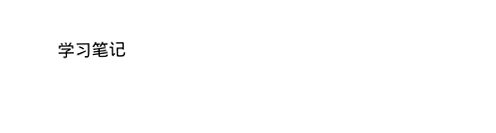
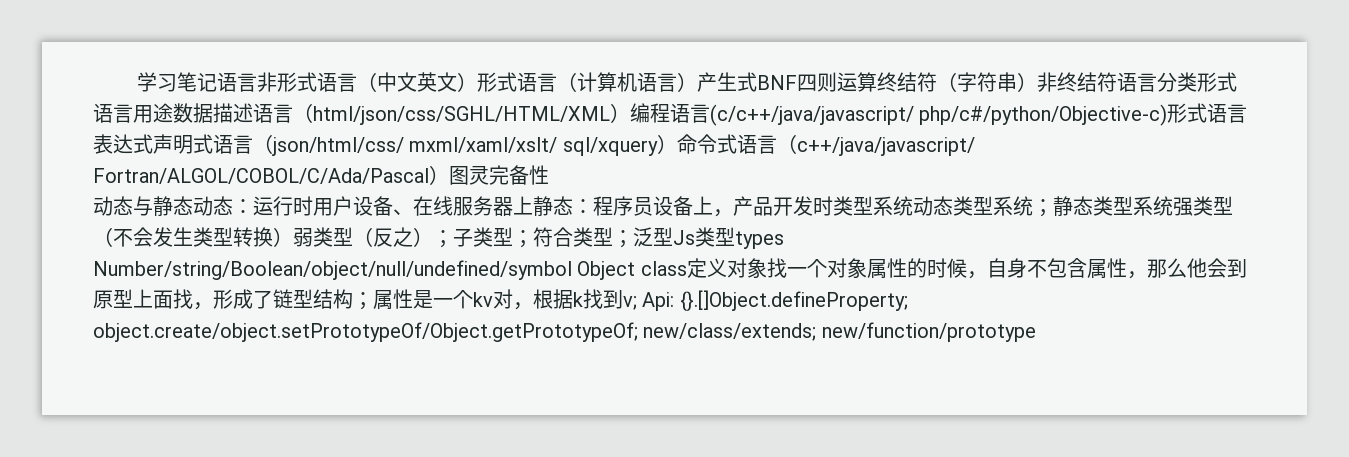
(126, 49) none -> [216,72,1237,92] [93,103,1248,126] [93,134,975,156] [93,165,549,185] [93,196,1233,217] [93,227,784,249] [93,258,1247,280] [93,289,908,312] [93,322,1036,342] 语言非形式语言（中文英文）形式语言（计算机语言）产生式BNF四则运算终结符（字符串）非终结符语言分类形式语言用途数据描述语言（html/json/css/SGHL/HTML/XML）编程语言(c/c++/java/javascript/ php/c#/python/Objective-c)形式语言表达式声明式语言（json/html/css/ mxml/xaml/xslt/ sql/xquery）命令式语言（c++/java/javascript/ Fortran/ALGOL/COBOL/C/Ada/Pascal）图灵完备性 // 动态与静态动态：运行时用户设备、在线服务器上静态：程序员设备上，产品开发时类型系统动态类型系统；静态类型系统强类型（不会发生类型转换）弱类型（反之）；子类型；符合类型；泛型Js类型types Number/string/Boolean/object/null/undefined/symbol Object class定义对象找一个对象属性的时候，自身不包含属性，那么他会到原型上面找，形成了链型结构；属性是一个kv对，根据k找到v; Api: {}.[]Object.defineProperty; object.create/object.setPrototypeOf/Object.getPrototypeOf; new/class/extends; new/function/prototype

